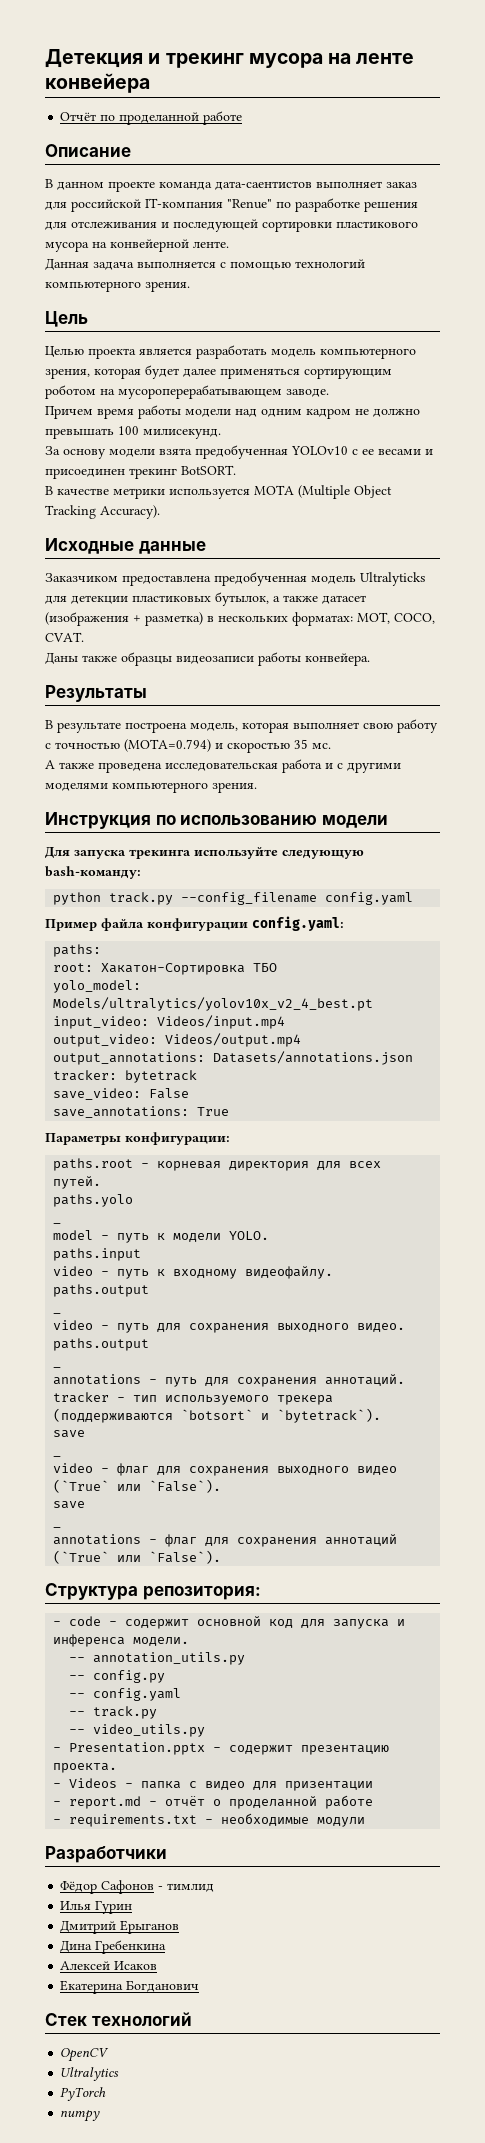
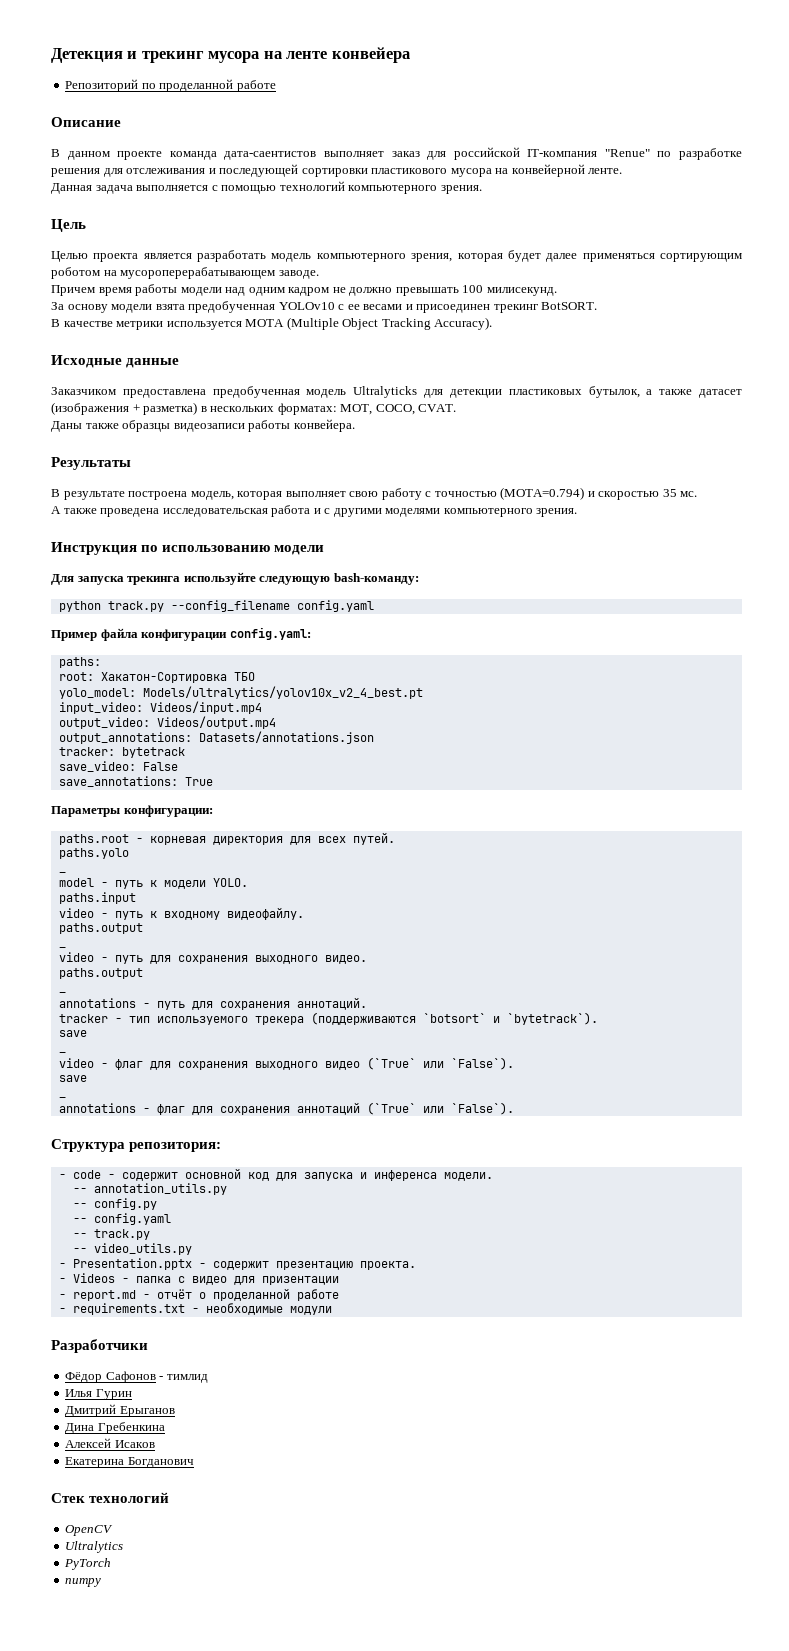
[60,112,97,121] Отчёт -> [65,79,139,92] Репозиторий

